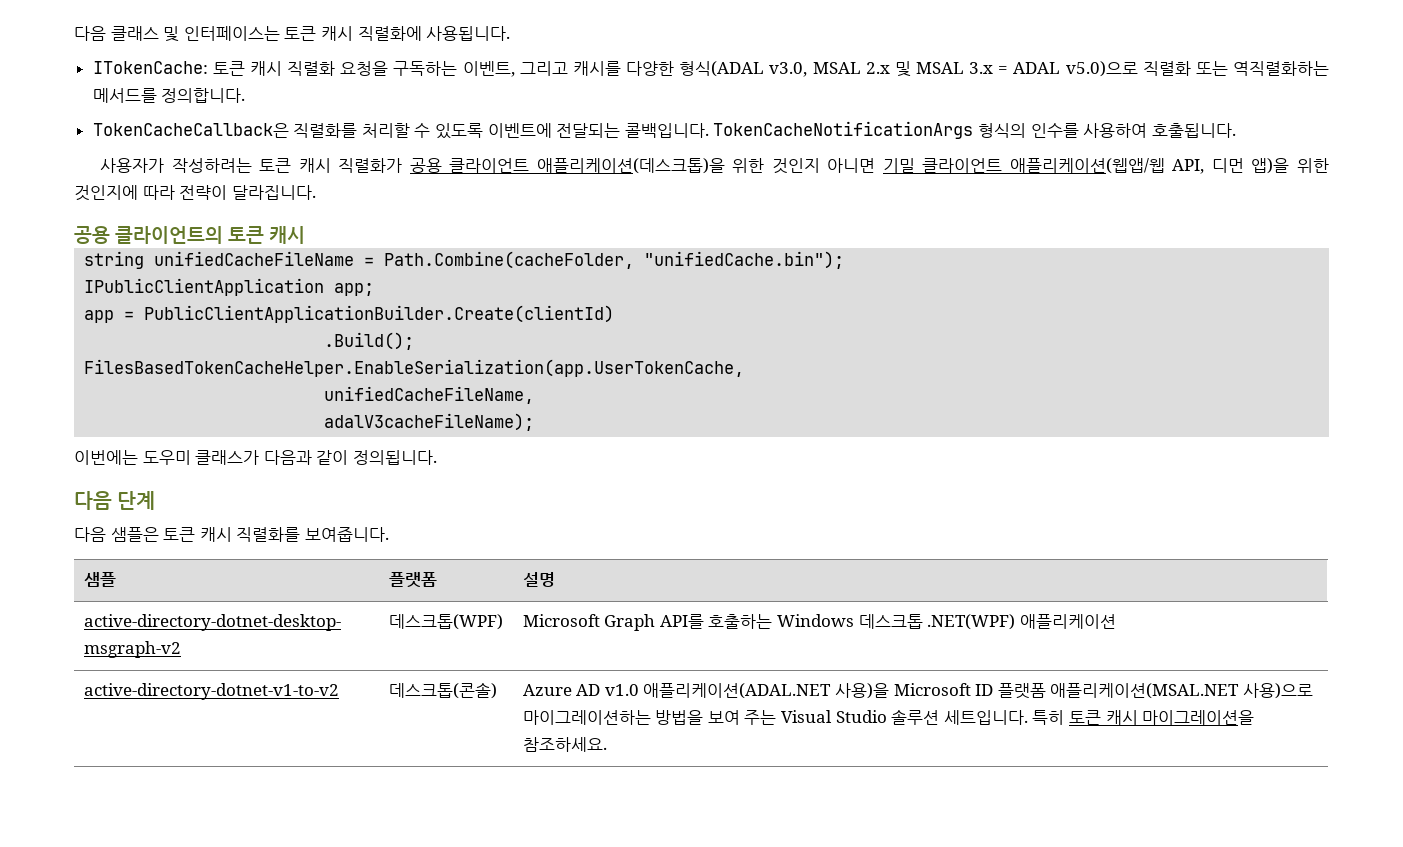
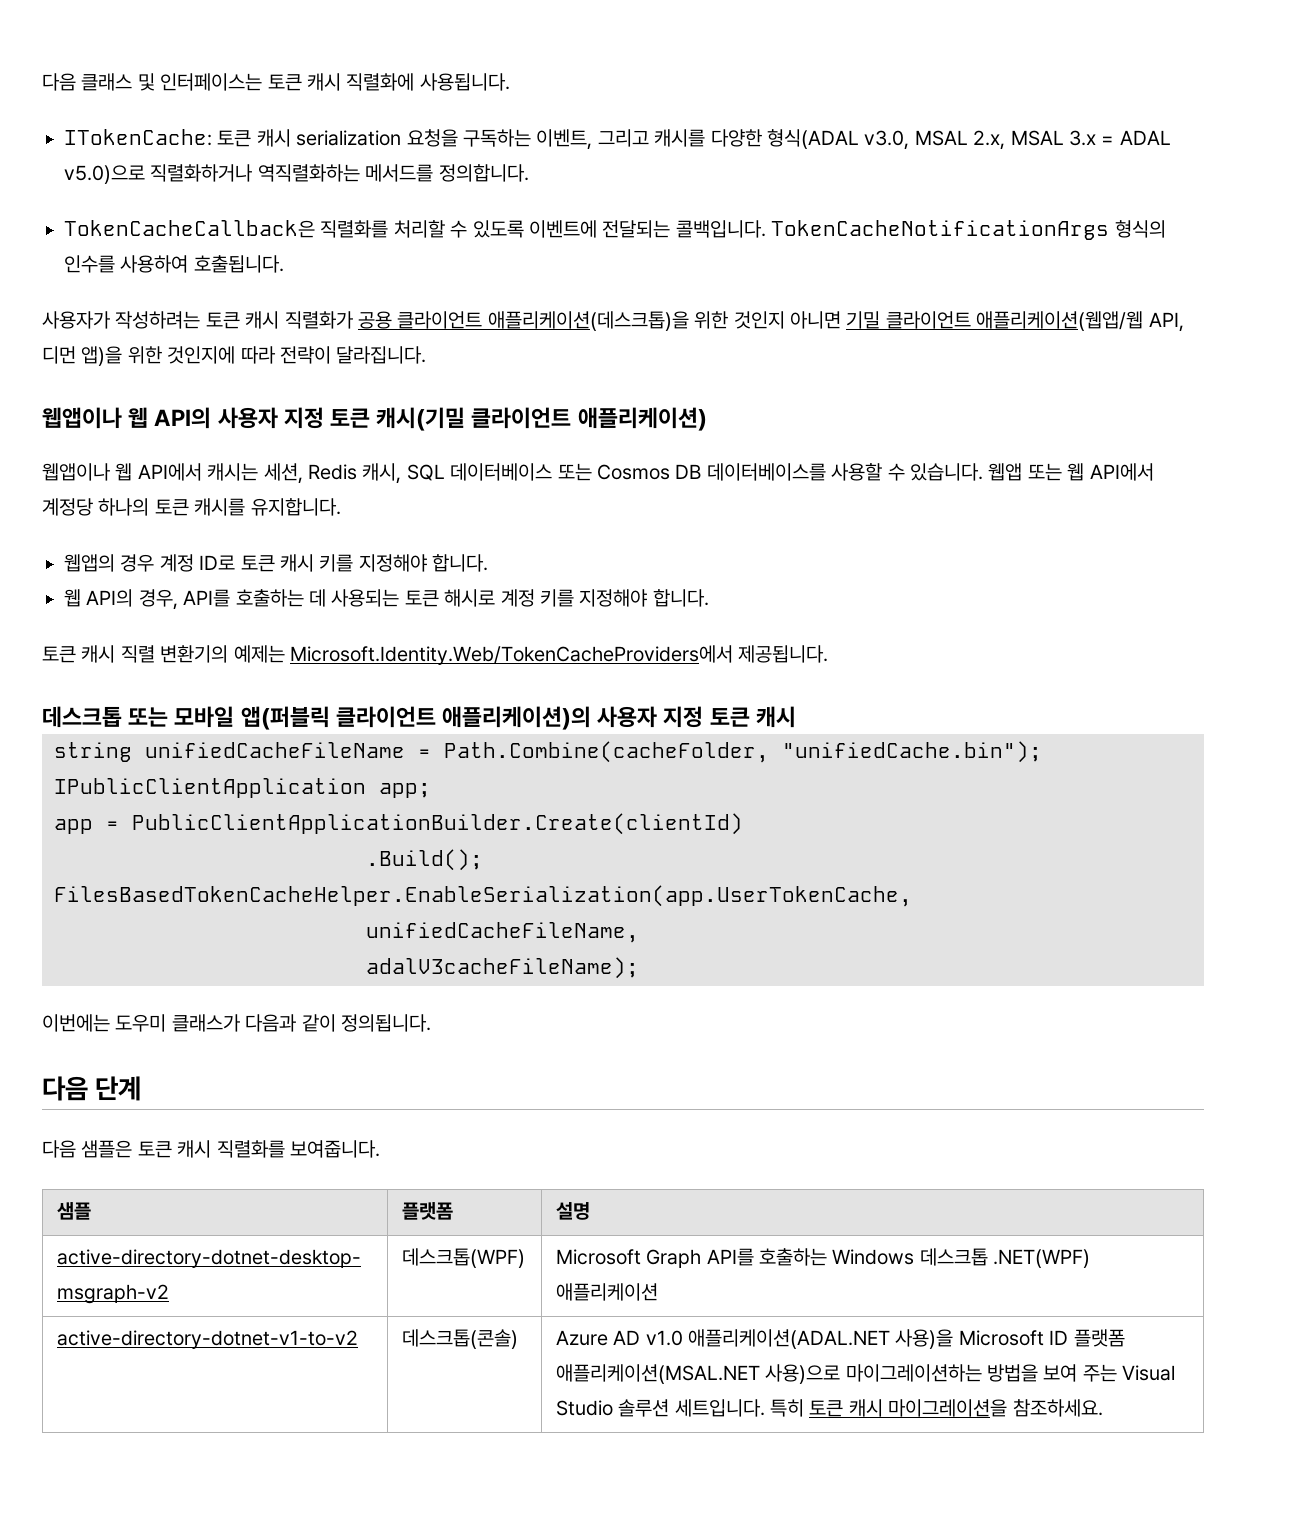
[287,61,336,76] 직렬화 -> [296,130,402,146] serialization
[865,61,911,77] 2.x 및 -> [973,130,1006,150] 2.x,
[1142,61,1228,76] 직렬화 또는 -> [150,164,253,182] 직렬화하거나
[74,226,223,244] 공용 클라이언트의 -> [42,407,707,431] [42,463,1154,484] [42,498,341,516] [64,554,489,572] [64,589,709,610] [42,645,829,665] [42,706,704,730] 웹앱이나 웹 API의 사용자 지정 토큰 캐시(기밀 클라이언트 애플리케이션) // 웹앱이나 웹 API에서 캐시는 세션, Redis 캐시, SQL 데이터베이스 또는 Cosmos DB 데이터베이스를 사용할 수 있습니다. 웹앱 또는 웹 API에서 계정당 하나의 토큰 캐시를 유지합니다. // 웹앱의 경우 계정 ID로 토큰 캐시 키를 지정해야 합니다. // 웹 API의 경우, API를 호출하는 데 사용되는 토큰 해시로 계정 키를 지정해야 합니다. // 토큰 캐시 직렬 변환기의 예제는 Microsoft.Identity.Web/TokenCacheProviders에서 제공됩니다. // 데스크톱 또는 모바일 앱(퍼블릭 클라이언트 애플리케이션)의 사용자 지정

